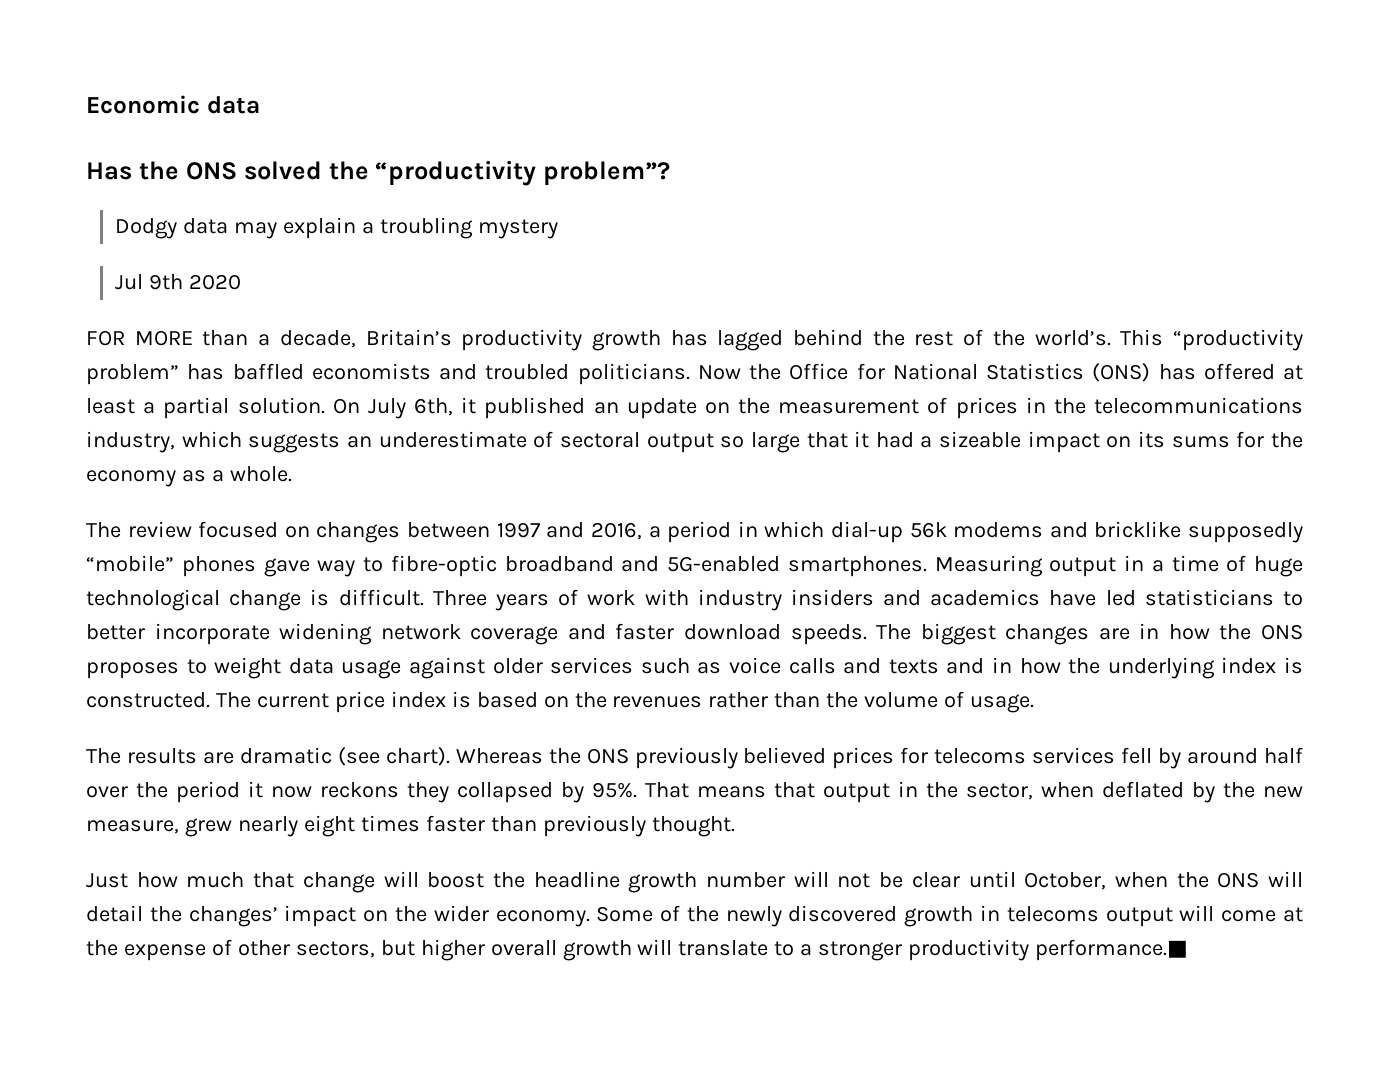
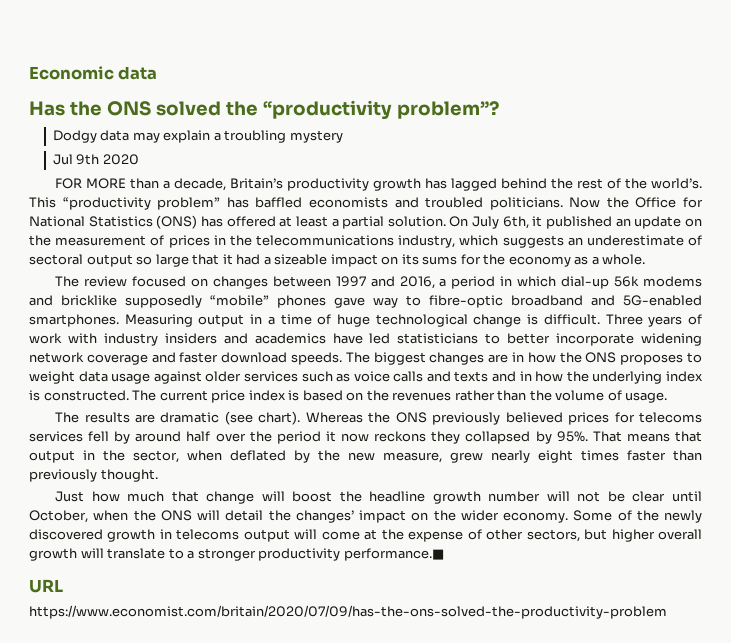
(1189, 950) none -> [29,579,63,593] [29,605,667,619] // URL // https://www.economist.com/britain/2020/07/09/has-the-ons-solved-the-productivity-problem

